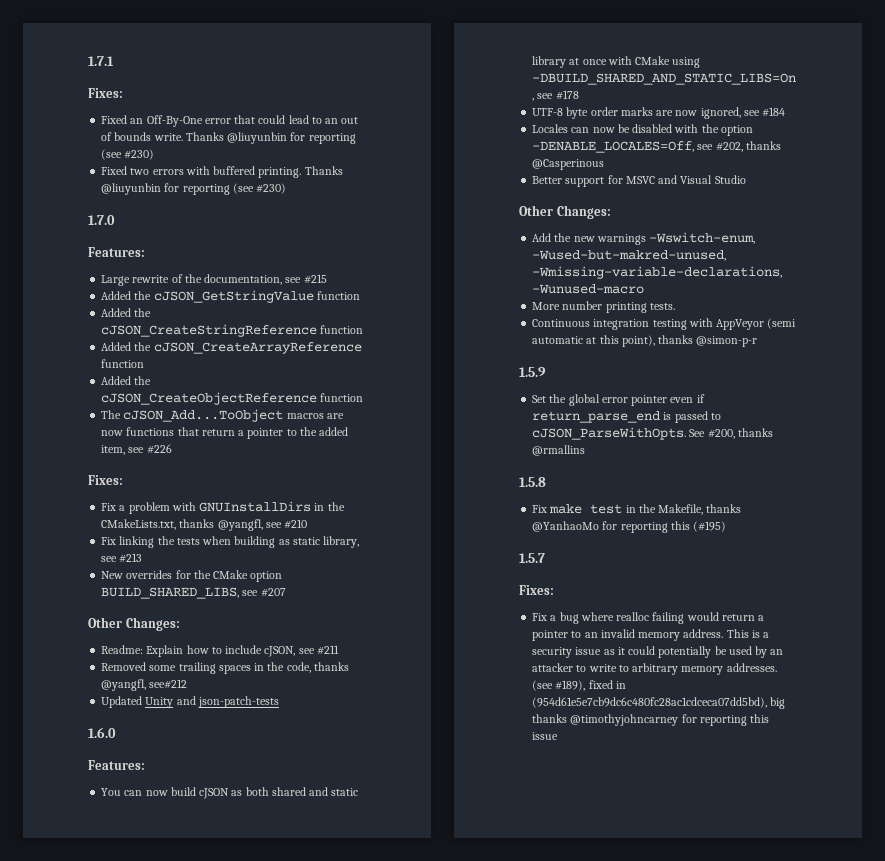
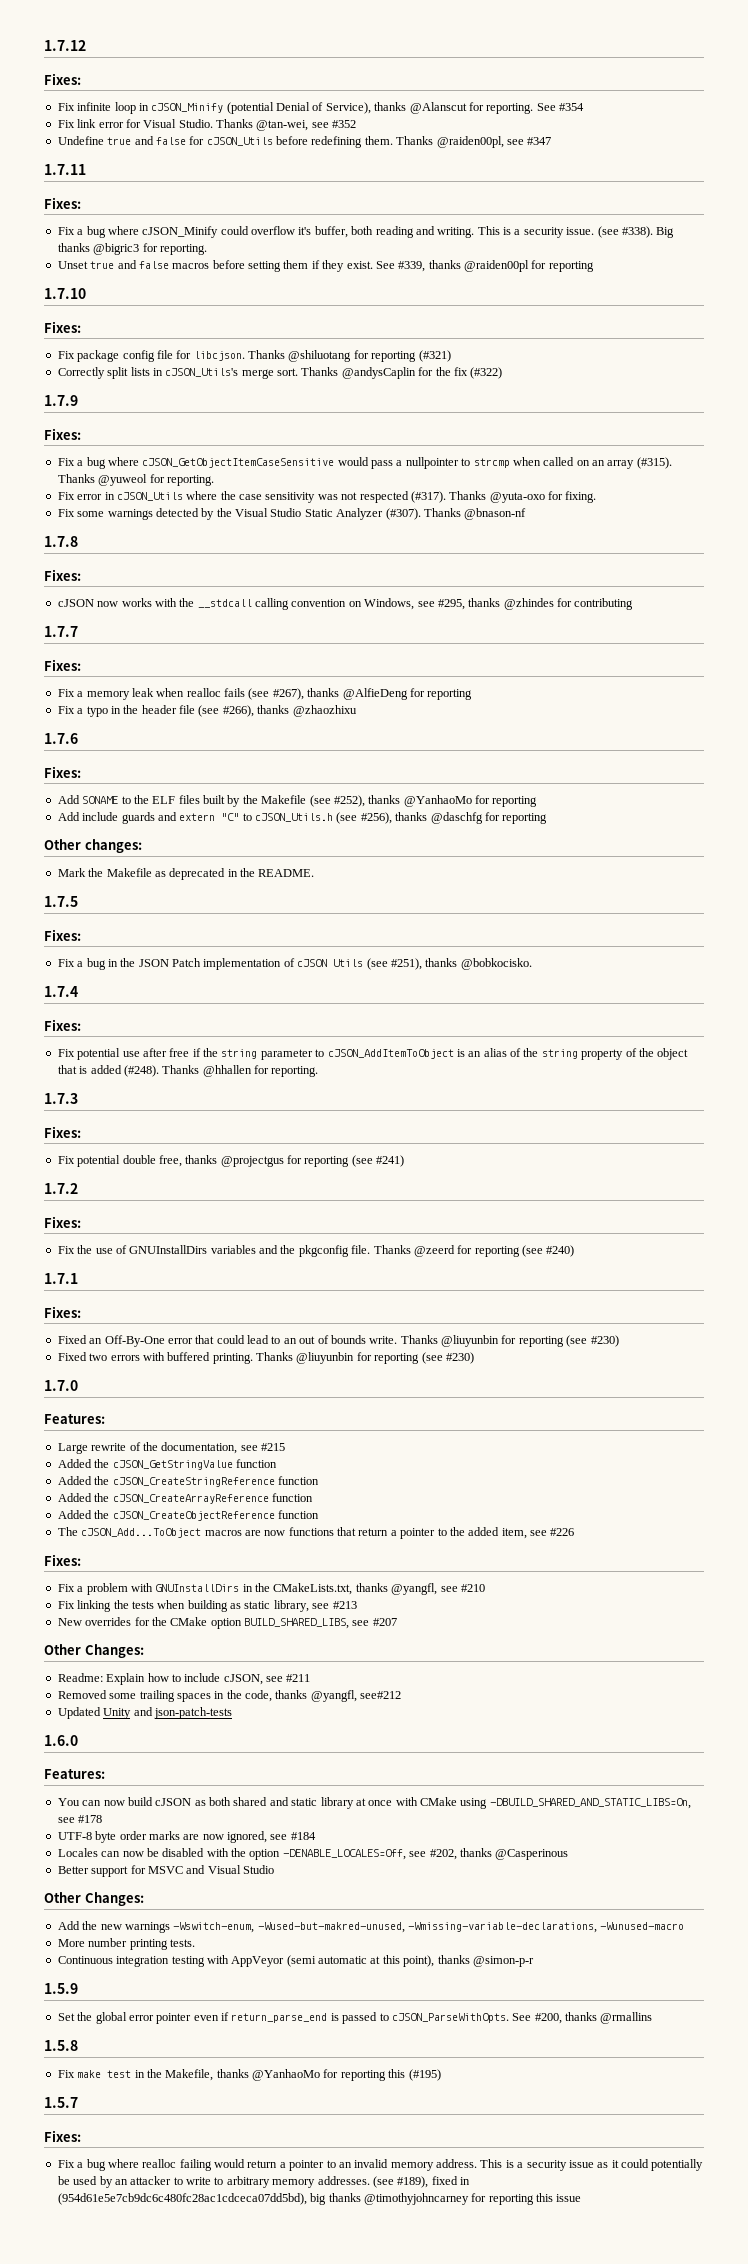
(88, 61) none -> [44,40,86,51] [44,73,81,85] [57,102,584,114] [57,119,357,131] [57,136,552,148] [44,164,86,175] [44,197,81,209] [57,226,675,238] [57,243,207,255] [57,260,594,272] [44,288,86,299] [44,321,81,333] [57,350,451,362] [57,367,503,379] [44,395,78,406] [44,428,81,440] [57,457,672,469] [57,474,214,486] [57,491,597,503] [57,508,527,520] [44,536,78,547] [44,569,81,581] [57,598,634,610] [44,626,78,637] [44,659,81,671] [57,688,473,700] [57,705,357,717] [44,733,78,744] [44,766,81,778] [57,795,538,807] [57,812,548,824] [44,839,142,853] [57,868,315,880] [44,896,78,907] [44,929,81,941] [57,958,532,970] [44,986,78,997] [44,1019,81,1031] [57,1048,689,1060] [57,1065,319,1077] [44,1093,78,1104] [44,1126,81,1138] [57,1155,405,1167] [44,1183,78,1194] [44,1216,81,1228] [57,1245,575,1257] 1.7.12 // Fixes: // Fix infinite loop in cJSON_Minify (potential Denial of Service), thanks @Alanscut for reporting. See #354 // Fix link error for Visual Studio. Thanks @tan-wei, see #352 // Undefine true and false for cJSON_Utils before redefining them. Thanks @raiden00pl, see #347 // 1.7.11 // Fixes: // Fix a bug where cJSON_Minify could overflow it's buffer, both reading and writing. This is a security issue. (see #338). Big thanks @bigric3 for reporting. // Unset true and false macros before setting them if they exist. See #339, thanks @raiden00pl for reporting // 1.7.10 // Fixes: // Fix package config file for libcjson. Thanks @shiluotang for reporting (#321) // Correctly split lists in cJSON_Utils's merge sort. Thanks @andysCaplin for the fix (#322) // 1.7.9 // Fixes: // Fix a bug where cJSON_GetObjectItemCaseSensitive would pass a nullpointer to strcmp when called on an array (#315). Thanks @yuweol for reporting. // Fix error in cJSON_Utils where the case sensitivity was not respected (#317). Thanks @yuta-oxo for fixing. // Fix some warnings detected by the Visual Studio Static Analyzer (#307). Thanks @bnason-nf // 1.7.8 // Fixes: // cJSON now works with the __stdcall calling convention on Windows, see #295, thanks @zhindes for contributing // 1.7.7 // Fixes: // Fix a memory leak when realloc fails (see #267), thanks @AlfieDeng for reporting // Fix a typo in the header file (see #266), thanks @zhaozhixu // 1.7.6 // Fixes: // Add SONAME to the ELF files built by the Makefile (see #252), thanks @YanhaoMo for reporting // Add include guards and extern "C" to cJSON_Utils.h (see #256), thanks @daschfg for reporting // Other changes: // Mark the Makefile as deprecated in the README. // 1.7.5 // Fixes: // Fix a bug in the JSON Patch implementation of cJSON Utils (see #251), thanks @bobkocisko. // 1.7.4 // Fixes: // Fix potential use after free if the string parameter to cJSON_AddItemToObject is an alias of the string property of the object that is added (#248). Thanks @hhallen for reporting. // 1.7.3 // Fixes: // Fix potential double free, thanks @projectgus for reporting (see #241) // 1.7.2 // Fixes: // Fix the use of GNUInstallDirs variables and the pkgconfig file. Thanks @zeerd for reporting (see #240) //

